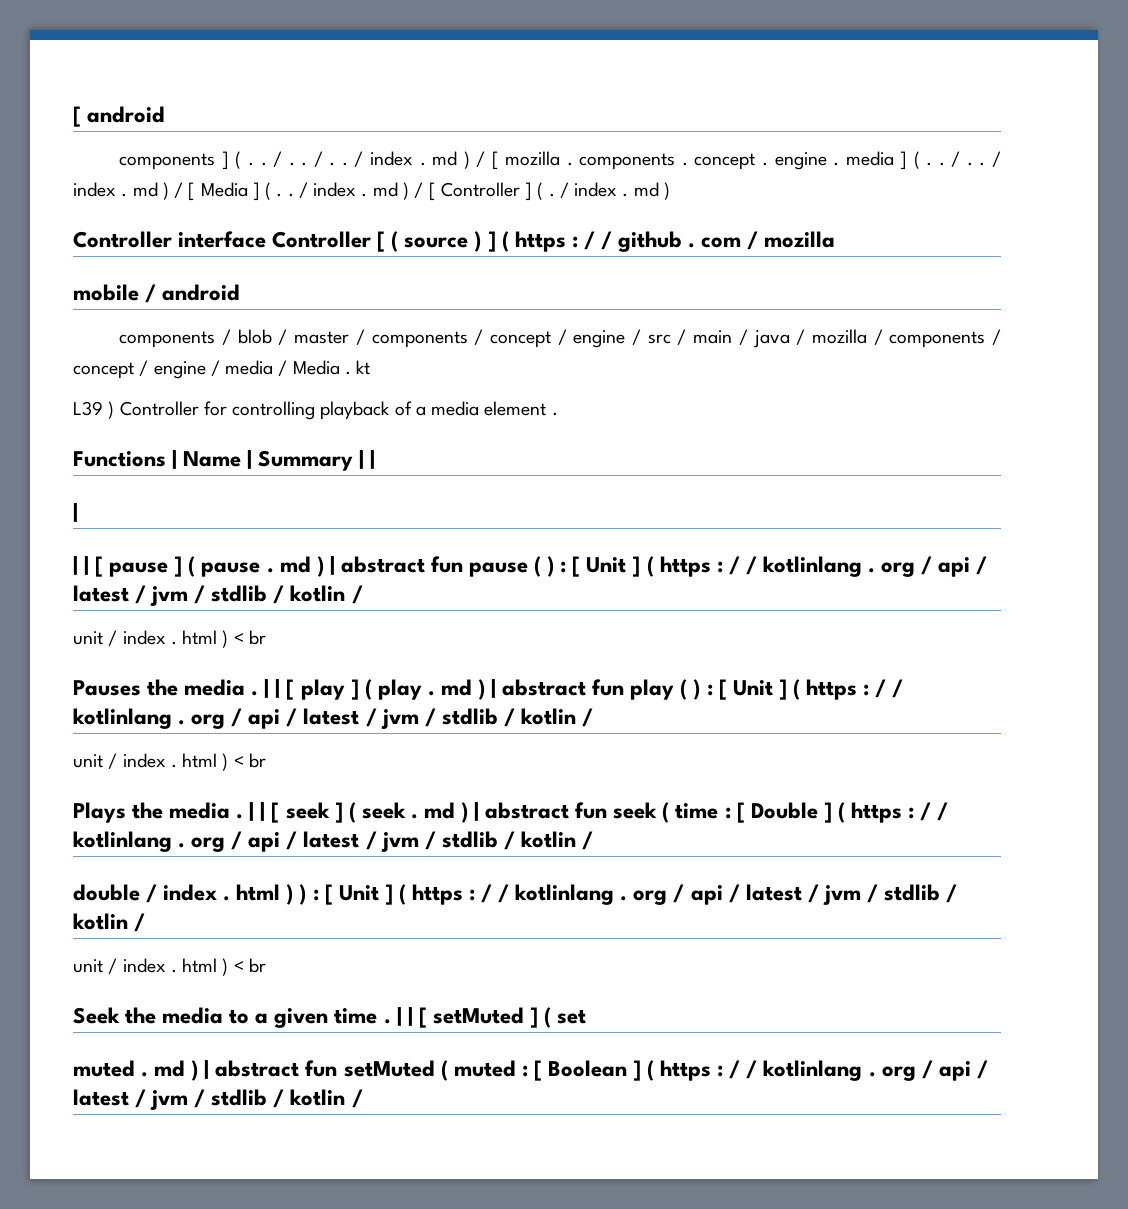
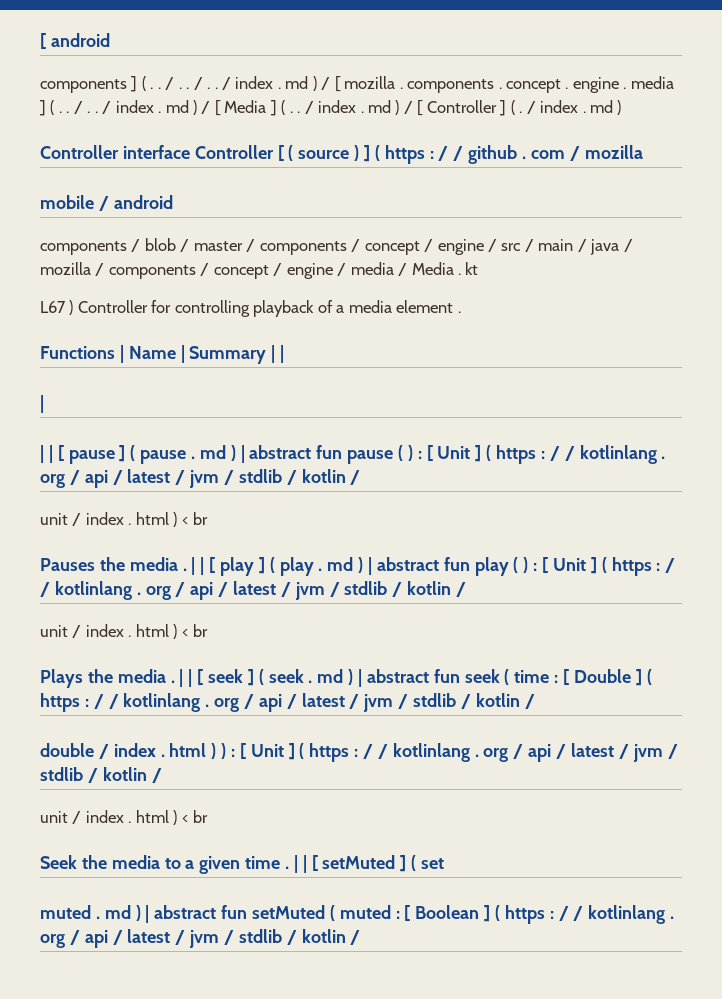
[73,401,103,416] L39 -> [40,301,66,313] L67

